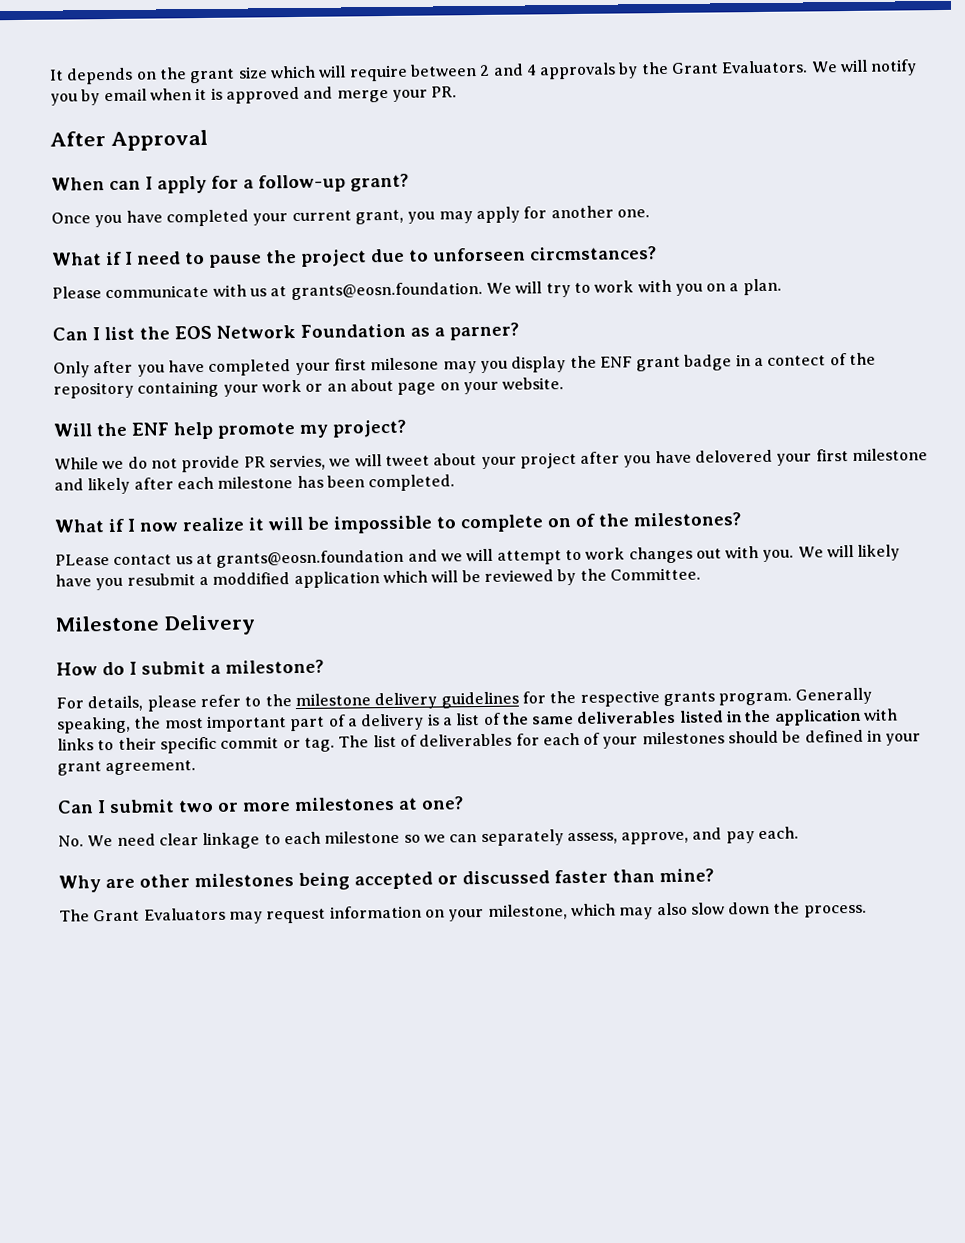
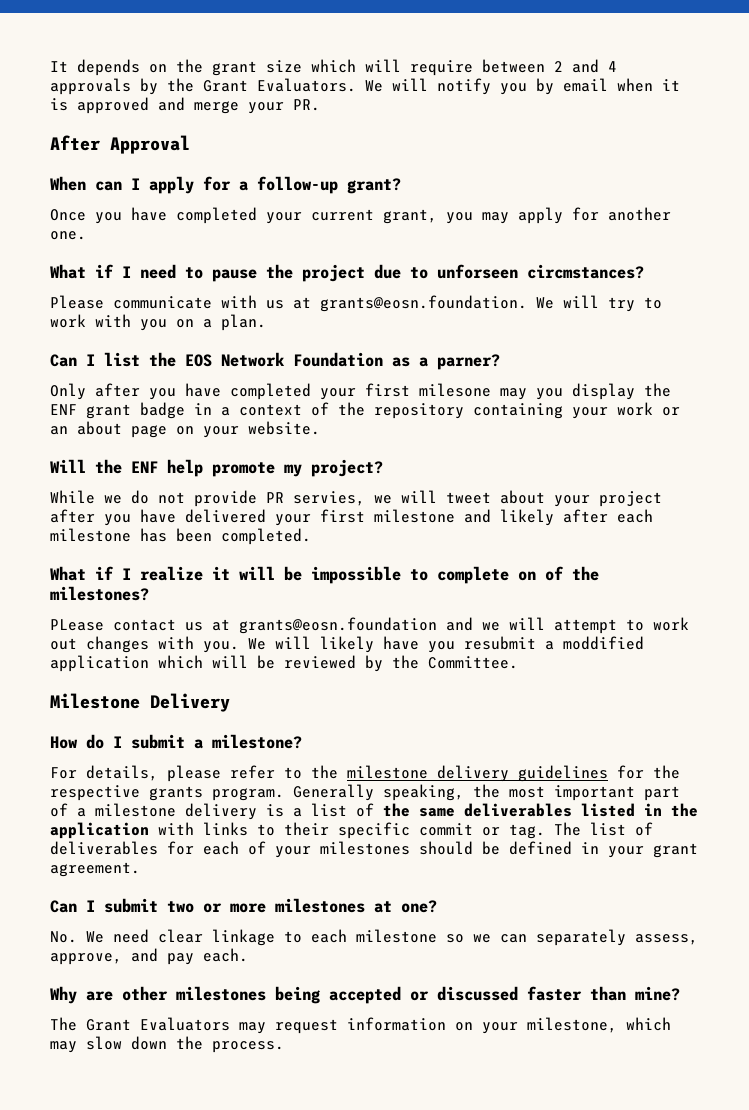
[767,355,827,366] contect -> [239,404,302,416] context
[695,449,774,463] delovered -> [185,509,266,523] delivered
[139,522,179,532] now -> (131, 574) none
[628,546,722,564] changes out -> [50,636,149,653] out changes
(358, 722) none -> [95,803,176,817] milestone
[656,902,688,916] also -> (77, 1047) none

